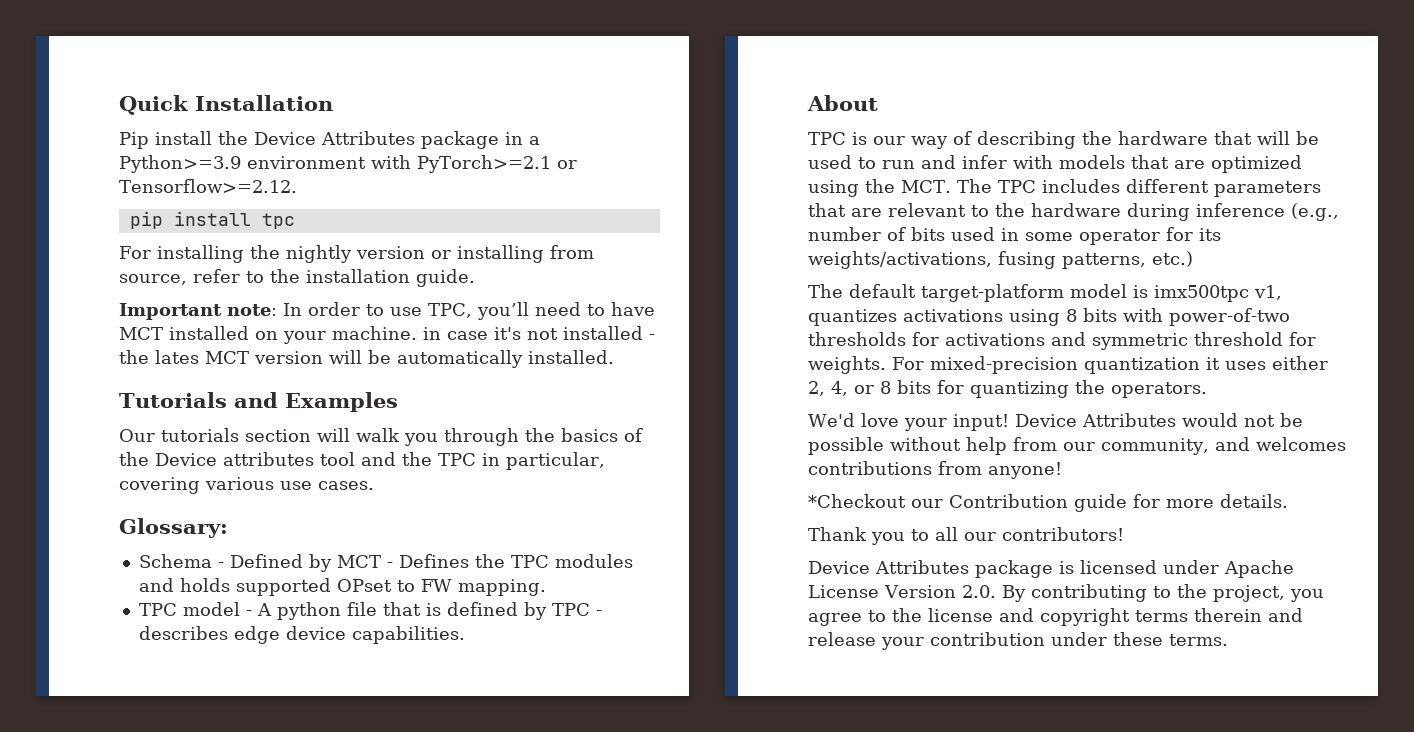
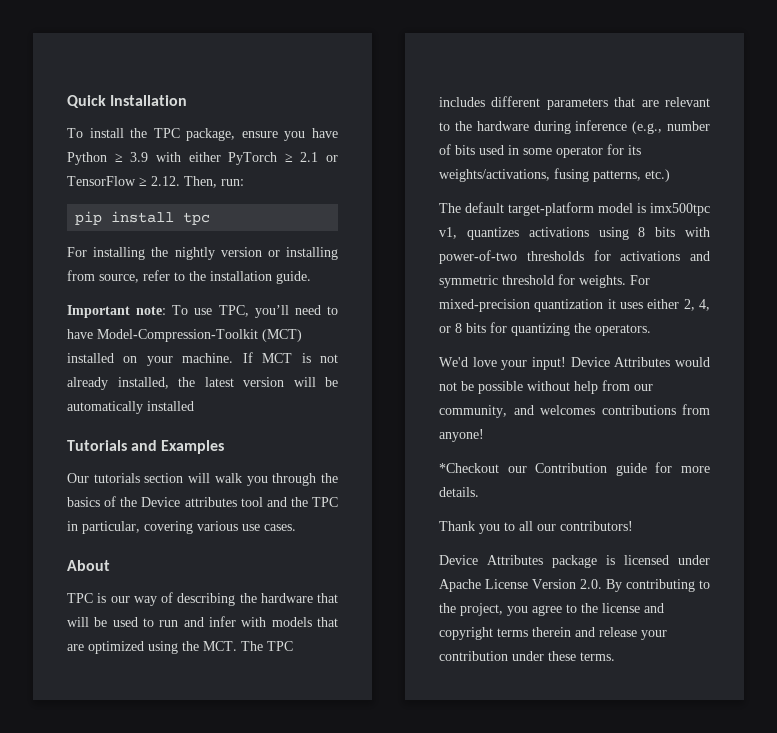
[119,132,149,149] Pip -> [67,128,83,138] To
[254,131,540,149] [119,155,577,173] [119,179,297,193] Device Attributes package in a Python>=3.9 environment with PyTorch>=2.1 or Tensorflow>=2.12. -> [153,128,338,141] [67,152,338,165] [67,176,244,188] TPC package, ensure you have Python ≥ 3.9 with either PyTorch ≥ 2.1 or TensorFlow ≥ 2.12. Then, run:
[283,302,384,316] In order to -> [172,305,189,315] To
[119,327,163,340] MCT -> [97,329,302,342] Model-Compression-Toolkit (MCT)
[423,326,655,340] [119,350,249,364] in case it's not installed - the lates MCT -> [242,352,338,363] [67,377,234,390] If MCT is not already installed, the latest
[528,350,614,364] installed. -> [147,401,194,411] installed
[119,518,228,538] [138,554,633,572] [138,578,546,596] [138,602,602,620] [138,626,465,644] // Glossary: // Schema - Defined by MCT - Defines the TPC modules and holds supported OPset to FW mapping. // TPC model - A python file that is defined by TPC - describes edge device capabilities. -> (296, 527) none

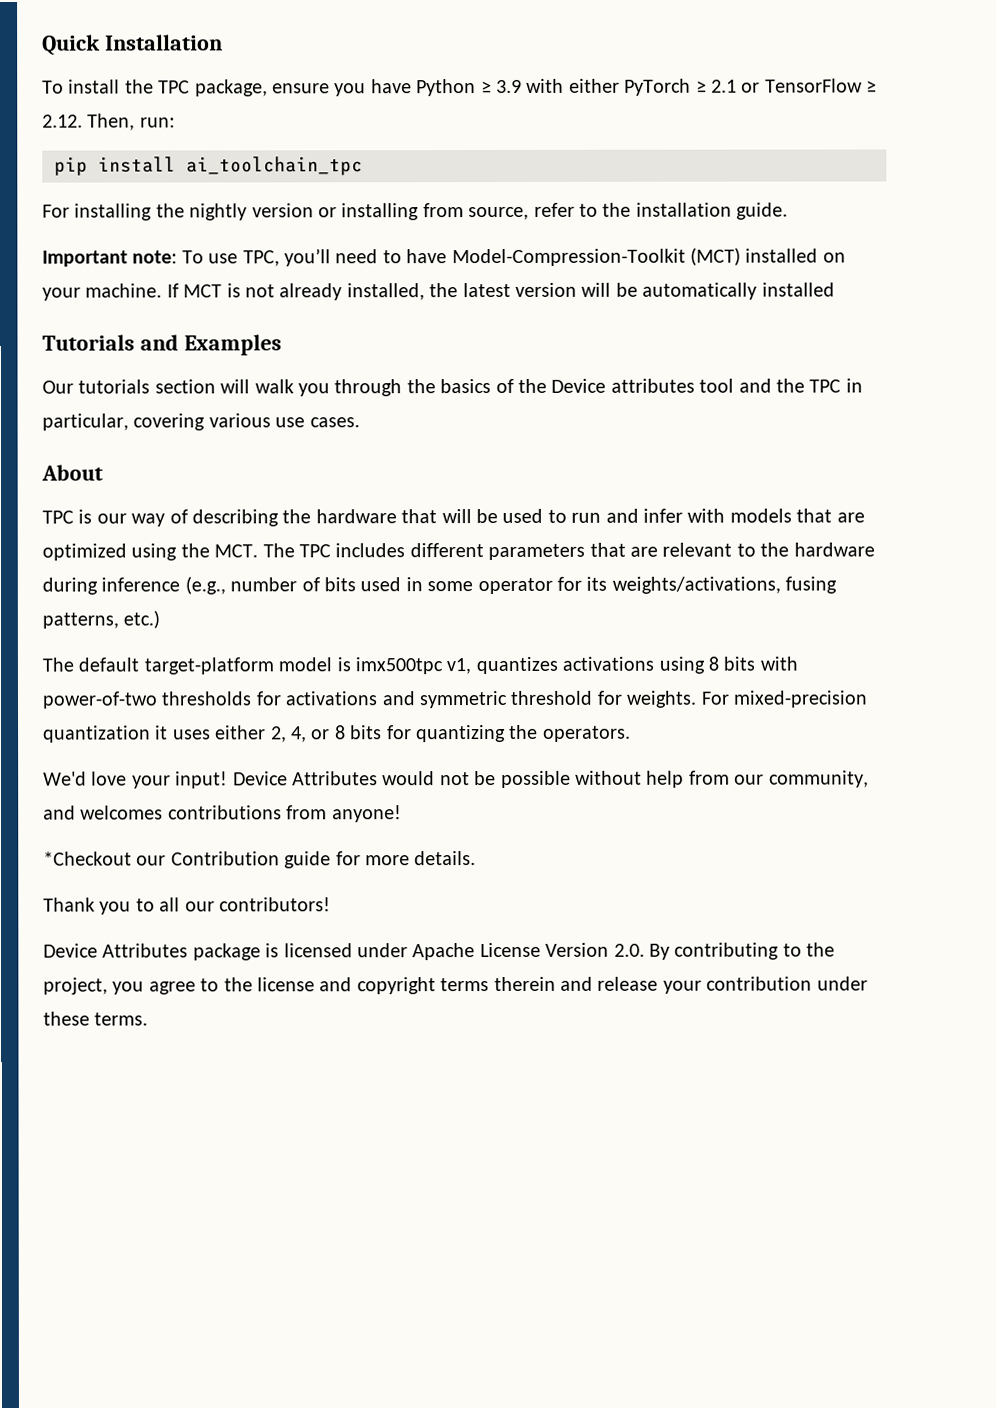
[183,212,211,225] tpc -> [186,156,363,176] ai_toolchain_tpc

